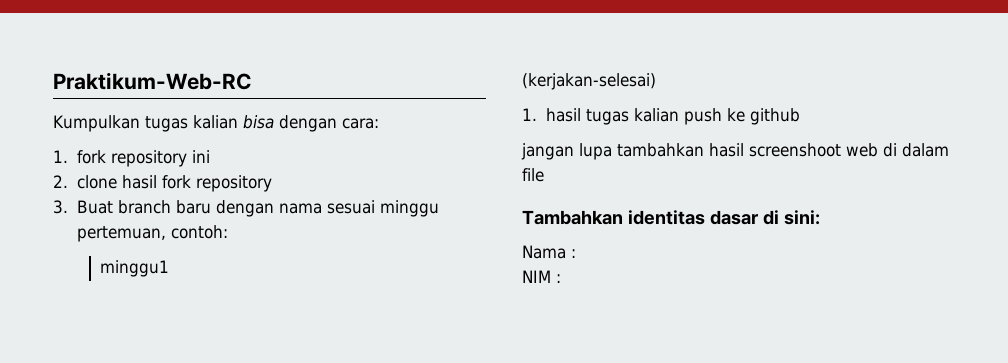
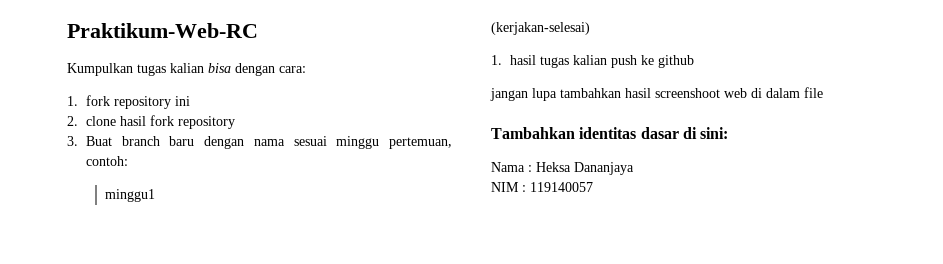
(576, 253) none -> [536,162,634,175] Heksa Dananjaya
(561, 278) none -> [530,182,593,192] 119140057

